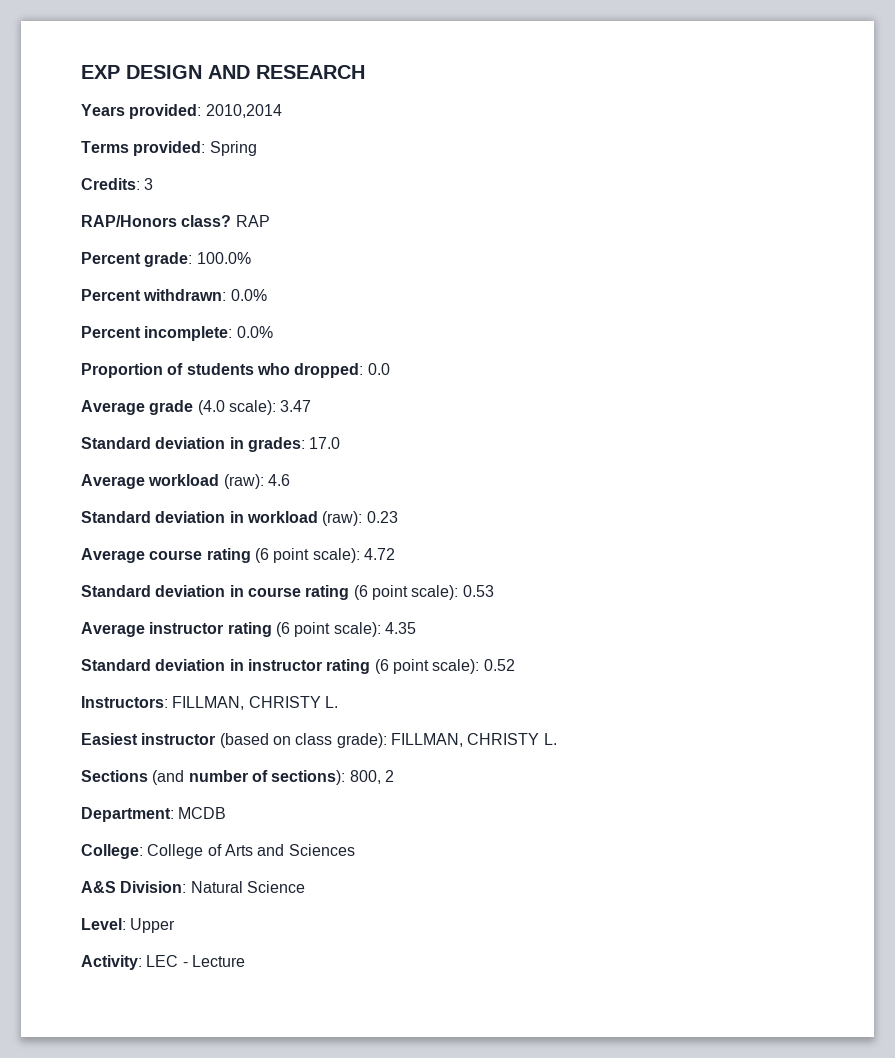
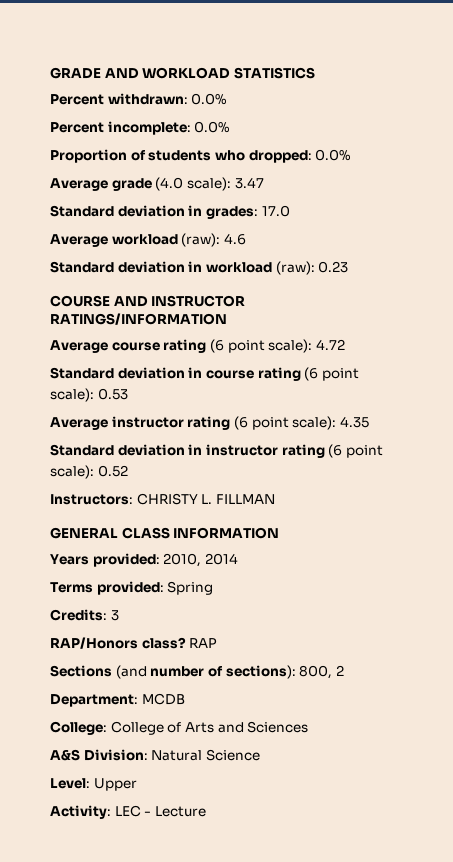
[81,65,365,79] [81,104,282,119] [81,141,257,156] [81,178,154,190] [81,215,270,227] [81,252,251,267] EXP DESIGN AND RESEARCH // Years provided: 2010,2014 // Terms provided: Spring // Credits: 3 // RAP/Honors class? RAP // Percent grade: 100.0% -> [50,67,315,79] GRADE AND WORKLOAD STATISTICS
[367,363,390,375] 0.0 -> [315,149,351,161] 0.0%
(398, 517) none -> [50,295,246,307] [50,313,227,325] // COURSE AND INSTRUCTOR RATINGS/INFORMATION
[172,696,338,710] [81,733,557,748] FILLMAN, CHRISTY L. // Easiest instructor (based on class grade): FILLMAN, CHRISTY L. -> [136,493,275,505] [50,527,280,539] [50,553,238,567] [50,581,214,595] [50,609,119,621] [50,637,218,649] CHRISTY L. FILLMAN // GENERAL CLASS INFORMATION // Years provided: 2010, 2014 // Terms provided: Spring // Credits: 3 // RAP/Honors class? RAP

